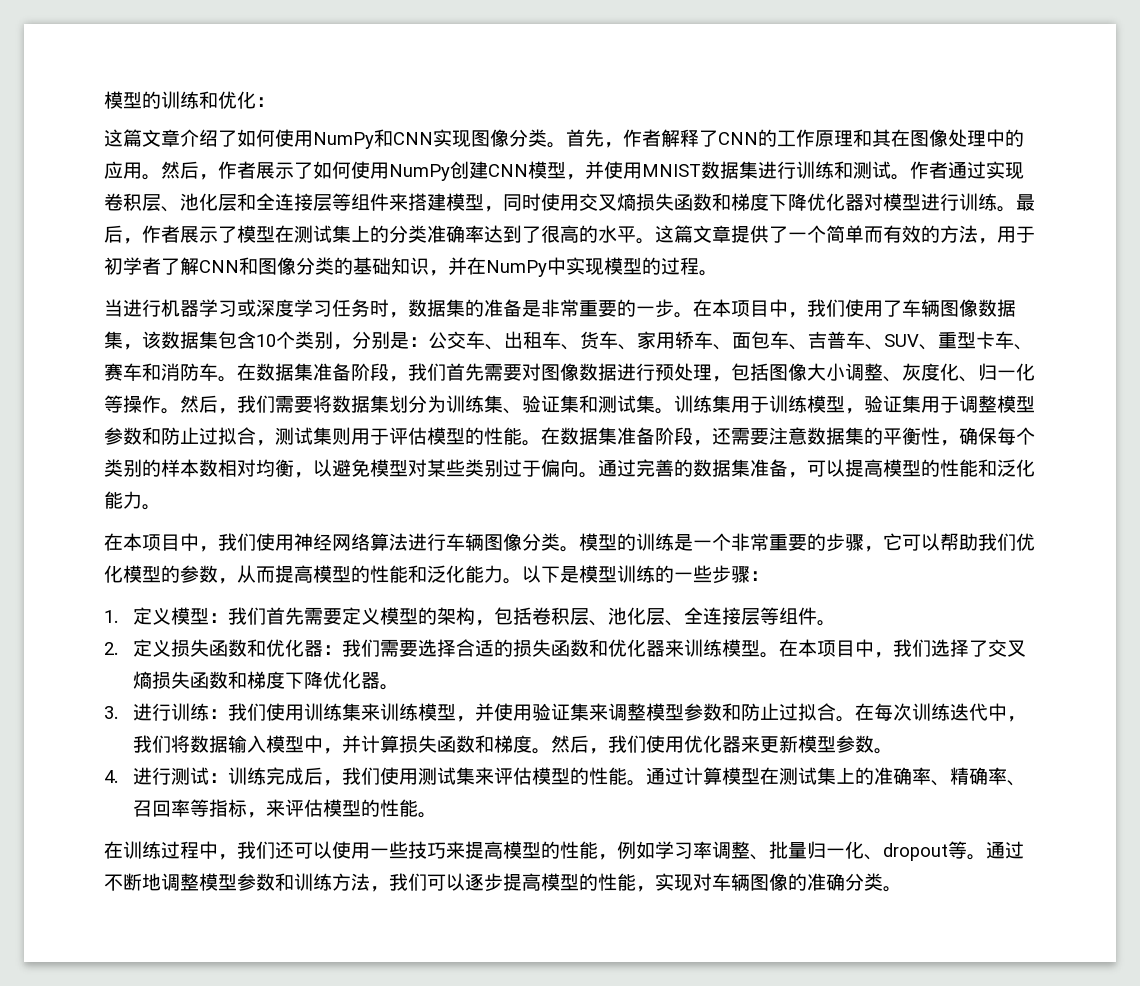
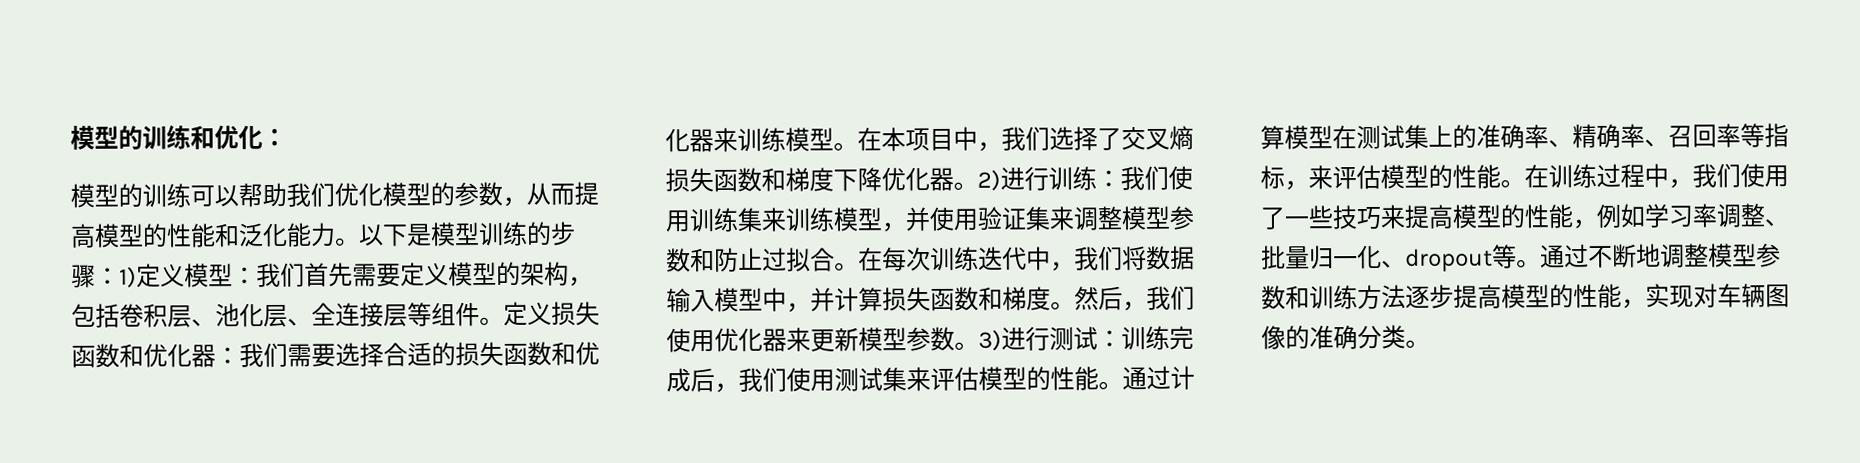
[104,129,1024,149] [104,161,1024,181] [104,193,1035,212] [104,225,1035,244] [104,257,718,277] [104,299,1016,318] [104,331,1033,350] [104,363,1035,382] [104,395,1035,414] [104,427,1035,446] [104,459,1035,478] [104,491,161,510] [104,533,902,552] 这篇文章介绍了如何使用NumPy和CNN实现图像分类。首先，作者解释了CNN的工作原理和其在图像处理中的应用。然后，作者展示了如何使用NumPy创建CNN模型，并使用MNIST数据集进行训练和测试。作者通过实现卷积层、池化层和全连接层等组件来搭建模型，同时使用交叉熵损失函数和梯度下降优化器对模型进行训练。最后，作者展示了模型在测试集上的分类准确率达到了很高的水平。这篇文章提供了一个简单而有效的方法，用于初学者了解CNN和图像分类的基础知识，并在NumPy中实现模型的过程。 // 当进行机器学习或深度学习任务时，数据集的准备是非常重要的一步。在本项目中，我们使用了车辆图像数据集，该数据集包含10个类别，分别是：公交车、出租车、货车、家用轿车、面包车、吉普车、SUV、重型卡车、赛车和消防车。在数据集准备阶段，我们首先需要对图像数据进行预处理，包括图像大小调整、灰度化、归一化等操作。然后，我们需要将数据集划分为训练集、验证集和测试集。训练集用于训练模型，验证集用于调整模型参数和防止过拟合，测试集则用于评估模型的性能。在数据集准备阶段，还需要注意数据集的平衡性，确保每个类别的样本数相对均衡，以避免模型对某些类别过于偏向。通过完善的数据集准备，可以提高模型的性能和泛化能力。 // 在本项目中，我们使用神经网络算法进行车辆图像分类。模型的训练是一个非常重要的步骤，它 -> [70,183,191,208] 模型的训练
[674,565,712,583] 一些 -> (552, 233) none
[104,610,118,623] // 1. -> [119,266,137,288] 1)
[104,642,118,655] // 2. -> (504, 321) none
[104,706,118,719] // 3. -> [977,169,1001,191] 2)
[104,770,118,783] // 4. -> [978,329,1002,351] 3)
(438, 815) // -> (1525, 183) none
[275,841,370,859] 还可以使用 -> [1740,163,1789,188] [1260,207,1285,230] 使用了
[370,873,465,892] ，我们可以 -> (1406, 296) none

